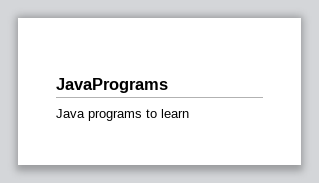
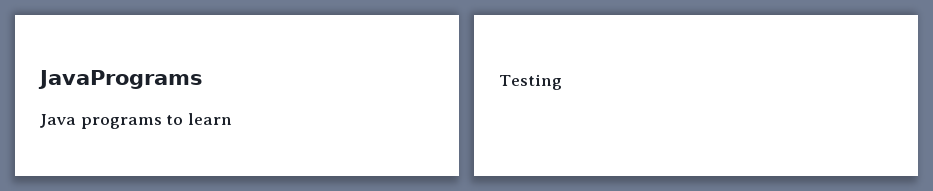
(189, 113) none -> [499,74,562,90] // Testing

